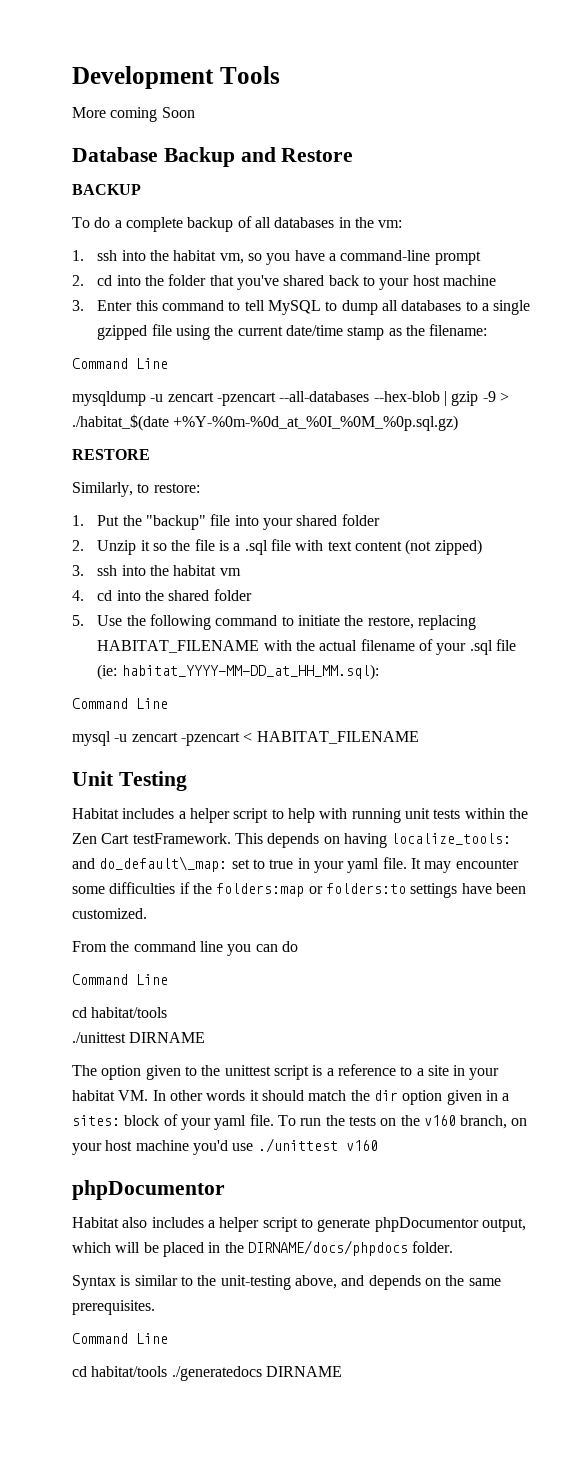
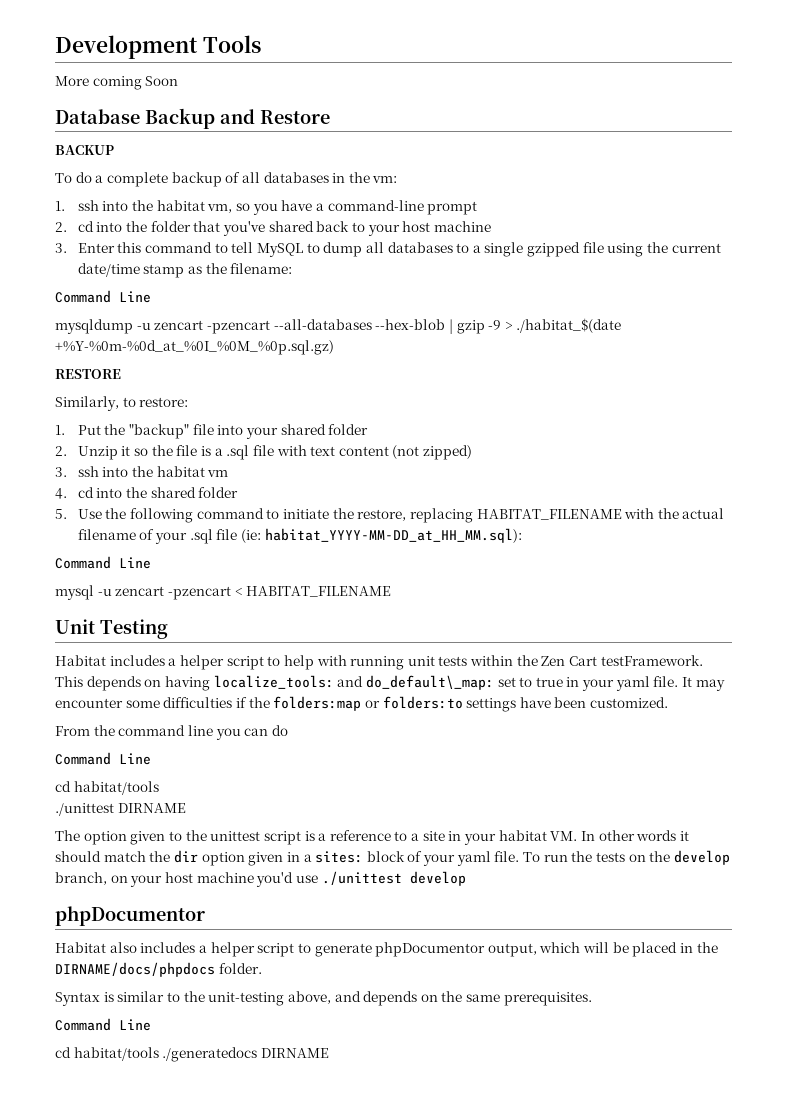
[423,1115,456,1126] v160 -> [673,850,730,865] develop
[345,1140,378,1151] v160 -> [409,871,466,886] develop

